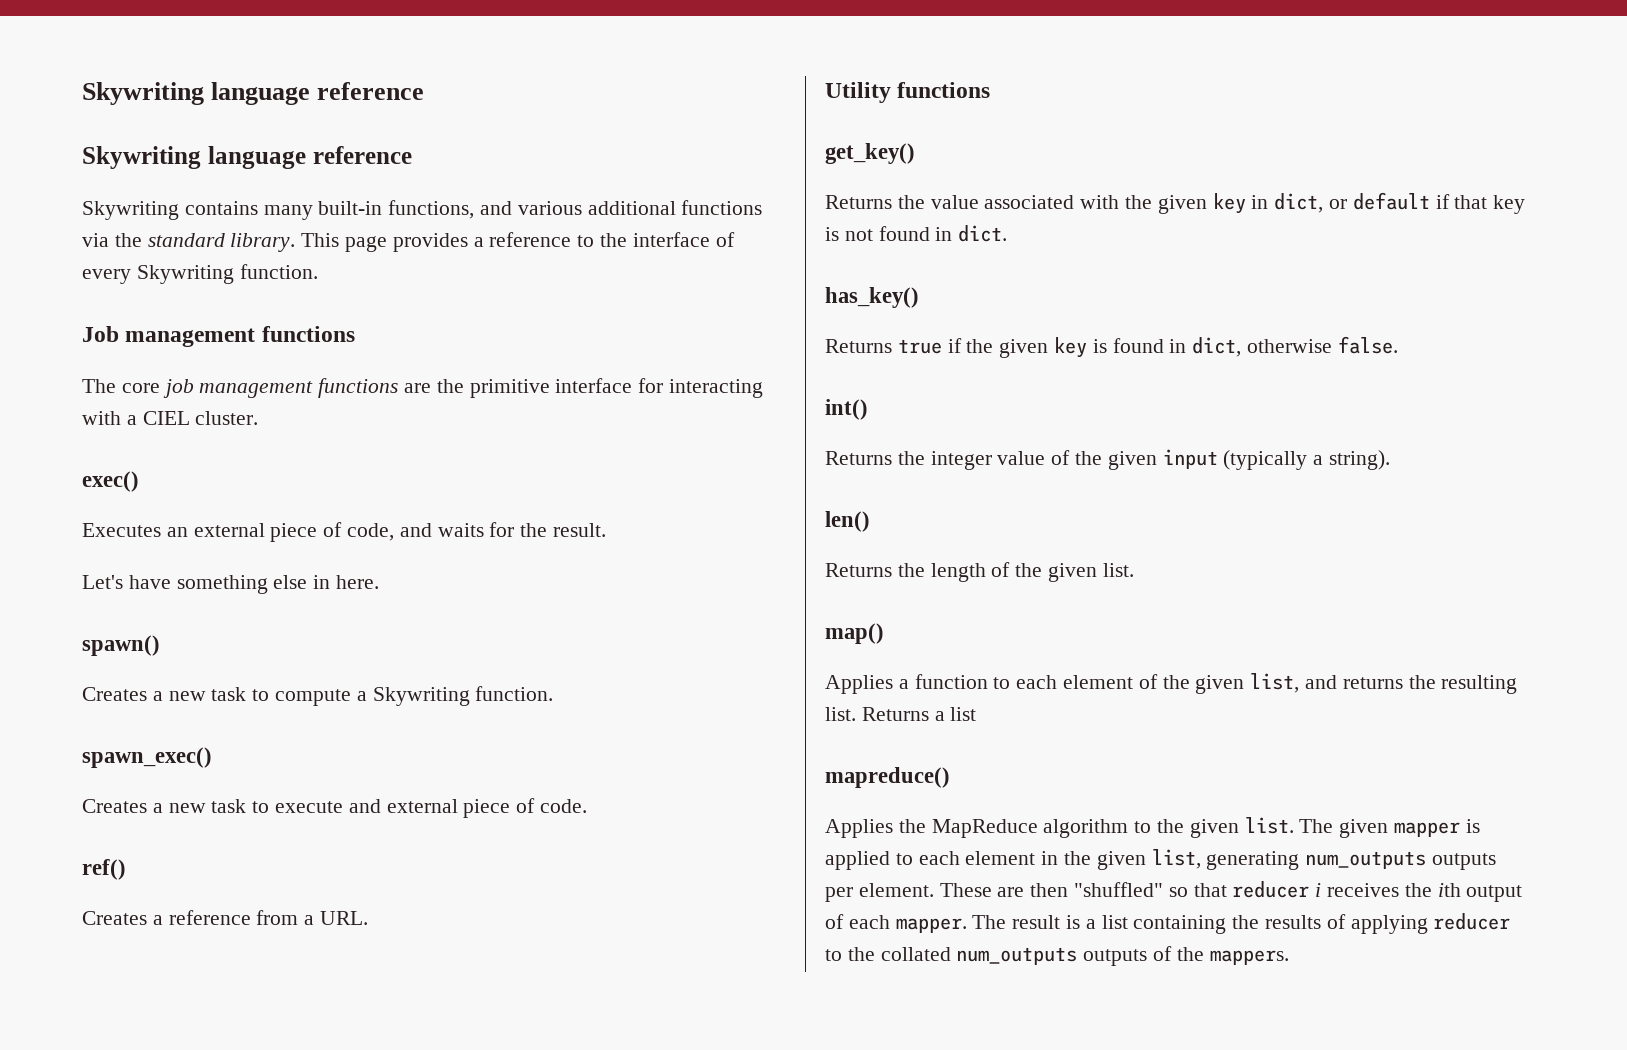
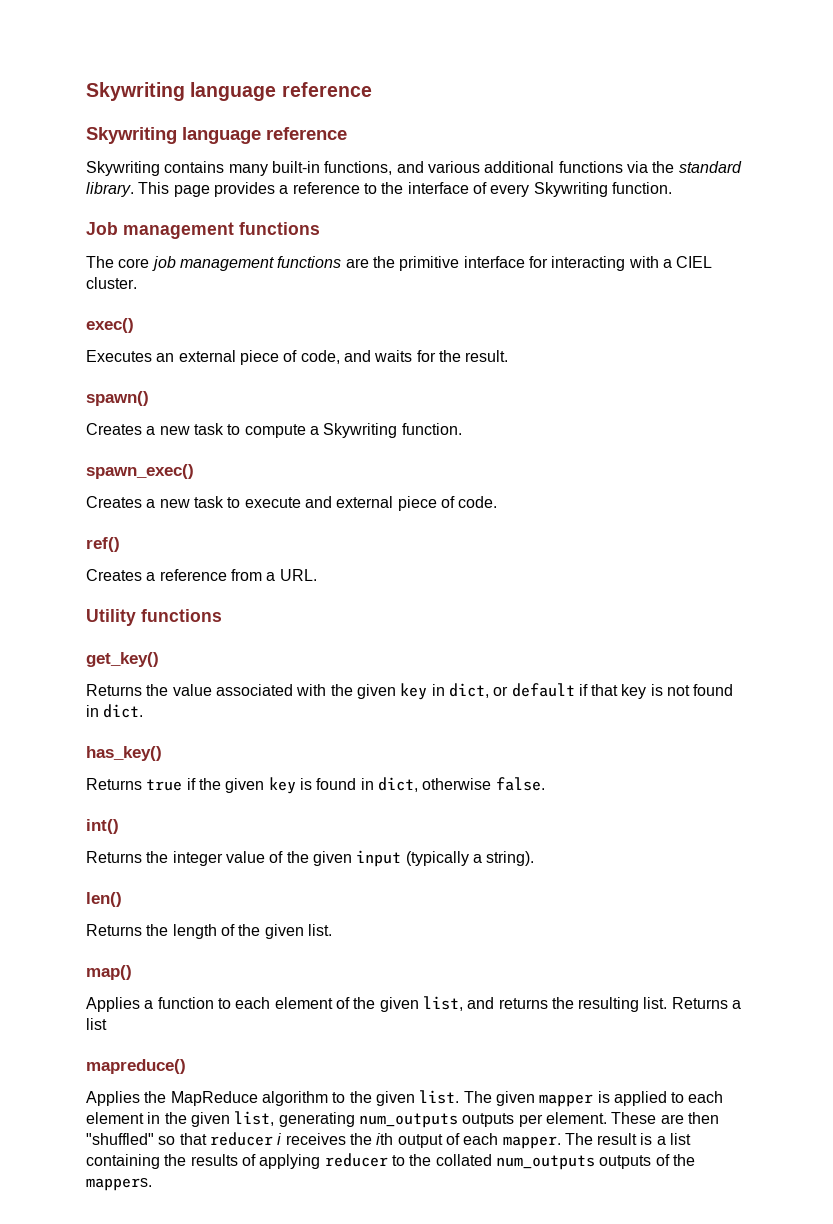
[82,575,380,594] // Let's have something else in here. -> (509, 356) none

